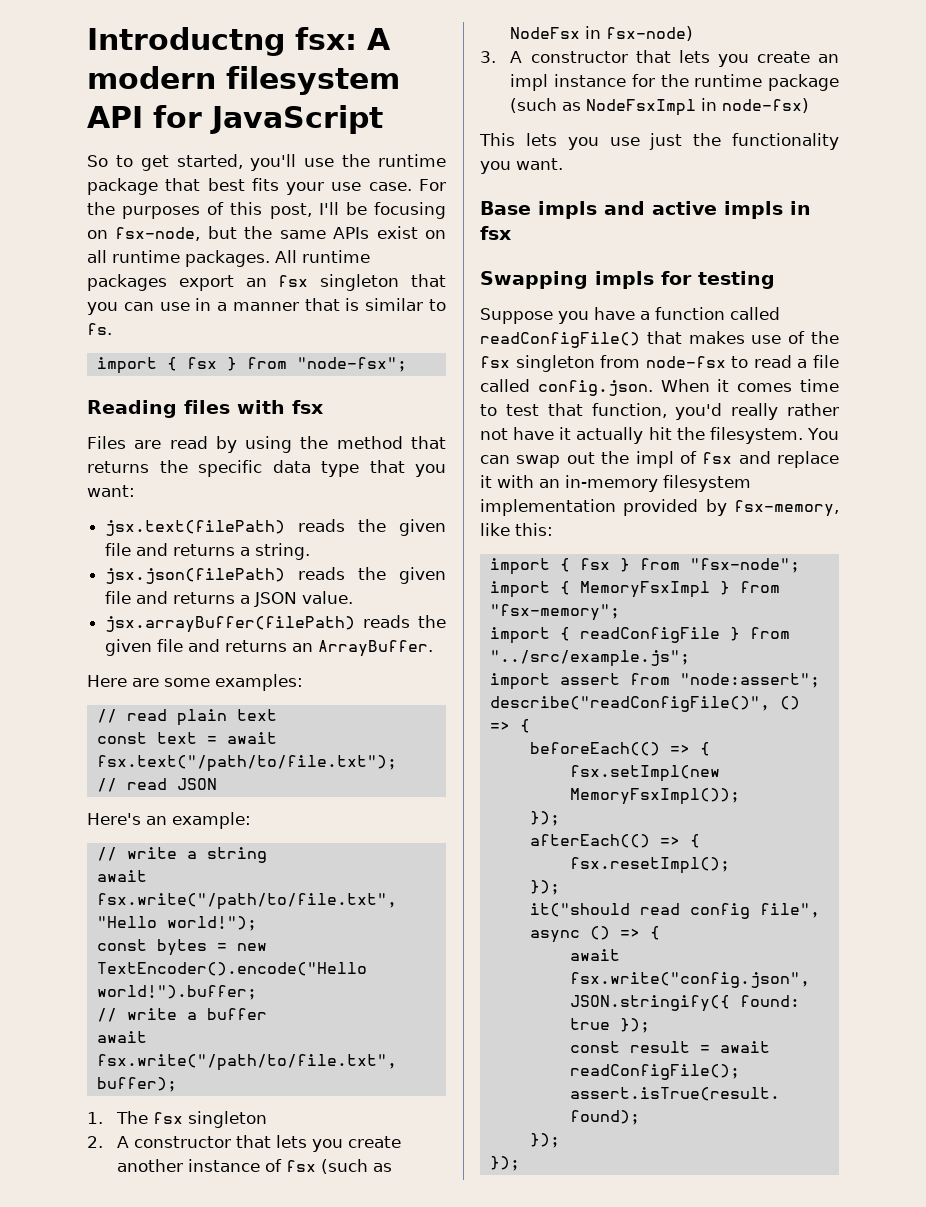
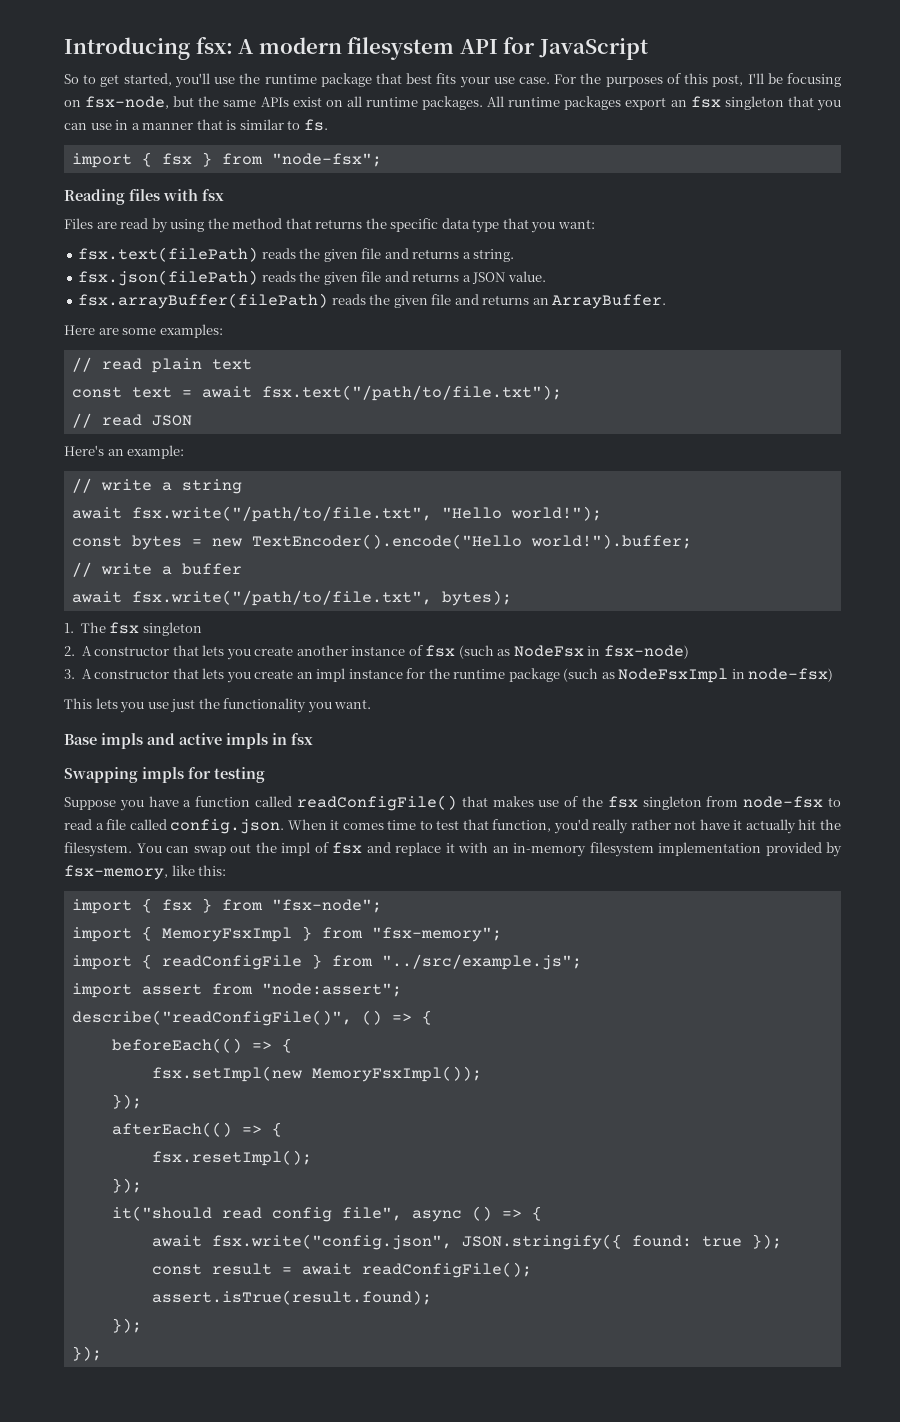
[87,27,285,56] Introductng -> [64,37,190,60] Introducing
[105,520,286,536] jsx.text(filePath) -> [78,247,259,262] fsx.text(filePath)
[105,568,286,584] jsx.json(filePath) -> [78,270,259,286] fsx.json(filePath)
[105,616,356,633] jsx.arrayBuffer(filePath) -> [78,293,329,309] fsx.arrayBuffer(filePath)
[96,1077,177,1092] buffer); -> [441,590,512,606] bytes);

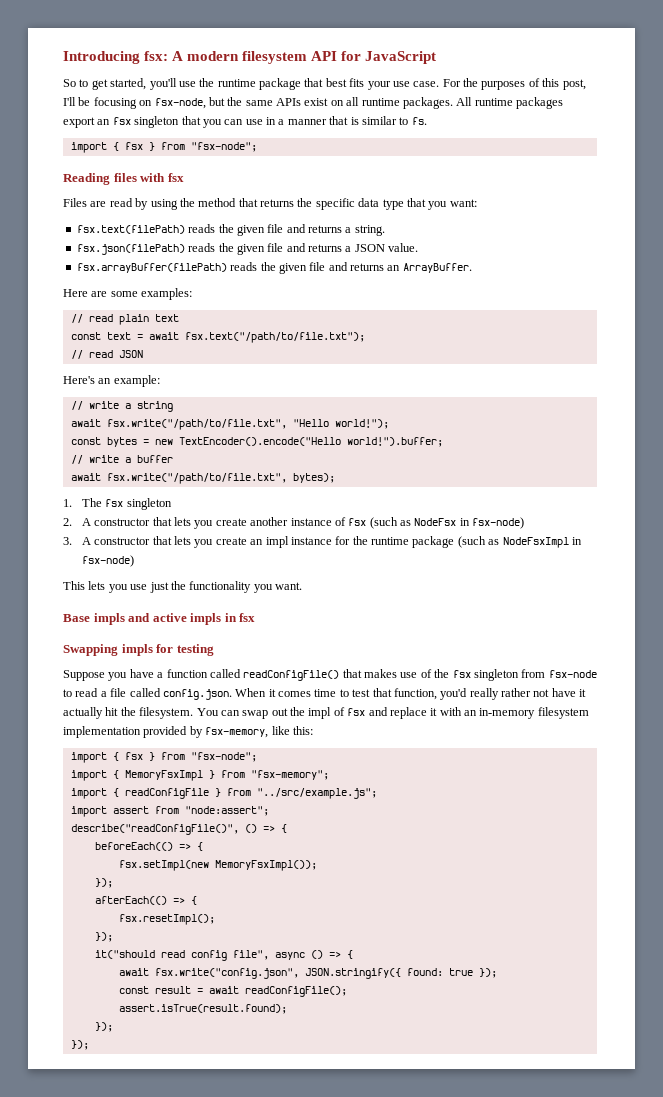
[271,153,382,167] "node-fsx"; -> [190,142,257,152] "fsx-node";
[748,668,834,682] node-fsx) -> [81,555,134,567] fsx-node)
[743,796,824,808] node-fsx -> [548,670,597,678] fsx-node

